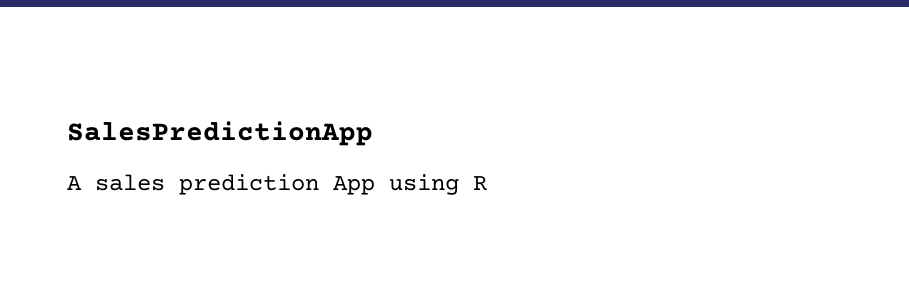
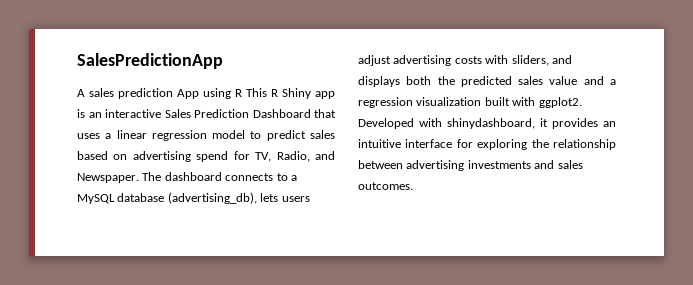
(487, 183) none -> [246,88,335,99] [77,109,336,118] [77,130,335,141] [77,151,335,162] [77,172,297,183] [77,192,310,204] [358,55,572,66] [358,76,616,87] [358,97,582,108] [358,118,616,129] [358,139,616,150] [358,160,583,171] [358,182,413,190] This R Shiny app is an interactive Sales Prediction Dashboard that uses a linear regression model to predict sales based on advertising spend for TV, Radio, and Newspaper. The dashboard connects to a MySQL database (advertising_db), lets users adjust advertising costs with sliders, and displays both the predicted sales value and a regression visualization built with ggplot2. Developed with shinydashboard, it provides an intuitive interface for exploring the relationship between advertising investments and sales outcomes.

